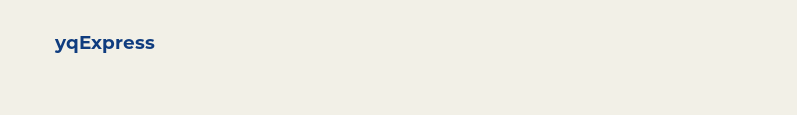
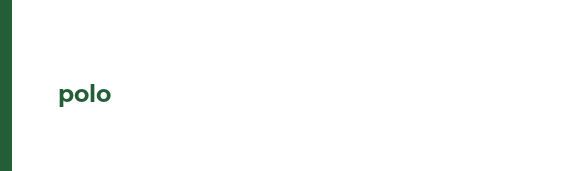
[54,36,155,53] yqExpress -> [58,84,111,107] polo

